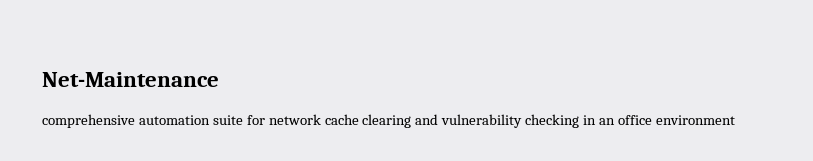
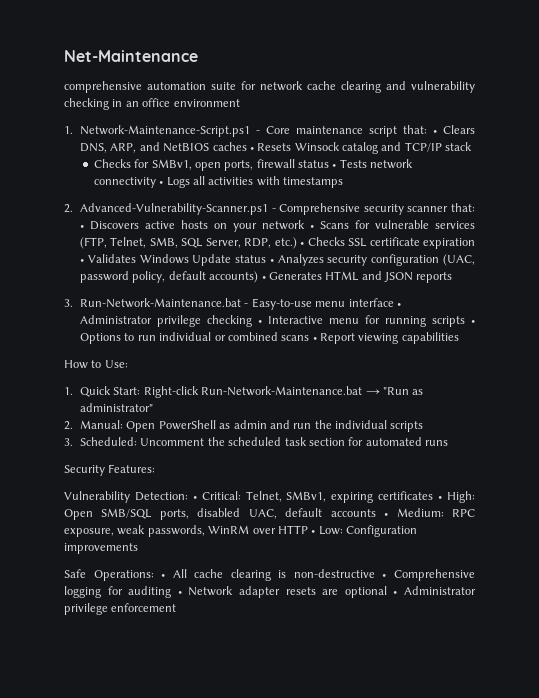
(735, 120) none -> [64,125,475,137] [80,142,473,154] [93,159,414,171] [93,176,344,188] [64,203,475,215] [80,220,476,232] [80,237,476,249] [80,254,476,266] [80,271,453,283] [64,298,401,310] [80,315,475,327] [80,332,459,344] [64,360,128,369] [64,386,424,398] [80,403,154,412] [64,420,424,432] [64,437,449,446] [64,464,156,476] [64,491,476,503] [64,508,476,520] [64,525,417,537] [64,543,138,554] [64,569,475,581] [64,586,477,598] [64,603,177,615] // 1. Network-Maintenance-Script.ps1 - Core maintenance script that: • Clears DNS, ARP, and NetBIOS caches • Resets Winsock catalog and TCP/IP stack // Checks for SMBv1, open ports, firewall status • Tests network connectivity • Logs all activities with timestamps // 2. Advanced-Vulnerability-Scanner.ps1 - Comprehensive security scanner that: • Discovers active hosts on your network • Scans for vulnerable services (FTP, Telnet, SMB, SQL Server, RDP, etc.) • Checks SSL certificate expiration • Validates Windows Update status • Analyzes security configuration (UAC, password policy, default accounts) • Generates HTML and JSON reports // 3. Run-Network-Maintenance.bat - Easy-to-use menu interface • Administrator privilege checking • Interactive menu for running scripts • Options to run individual or combined scans • Report viewing capabilities // How to Use: // 1. Quick Start: Right-click Run-Network-Maintenance.bat → "Run as administrator" // 2. Manual: Open PowerShell as admin and run the individual scripts // 3. Scheduled: Uncomment the scheduled task section for automated runs // Security Features: // Vulnerability Detection: • Critical: Telnet, SMBv1, expiring certificates • High: Open SMB/SQL ports, disabled UAC, default accounts • Medium: RPC exposure, weak passwords, WinRM over HTTP • Low: Configuration improvements // Safe Operations: • All cache clearing is non-destructive • Comprehensive logging for auditing • Network adapter resets are optional • Administrator privilege enforcement

